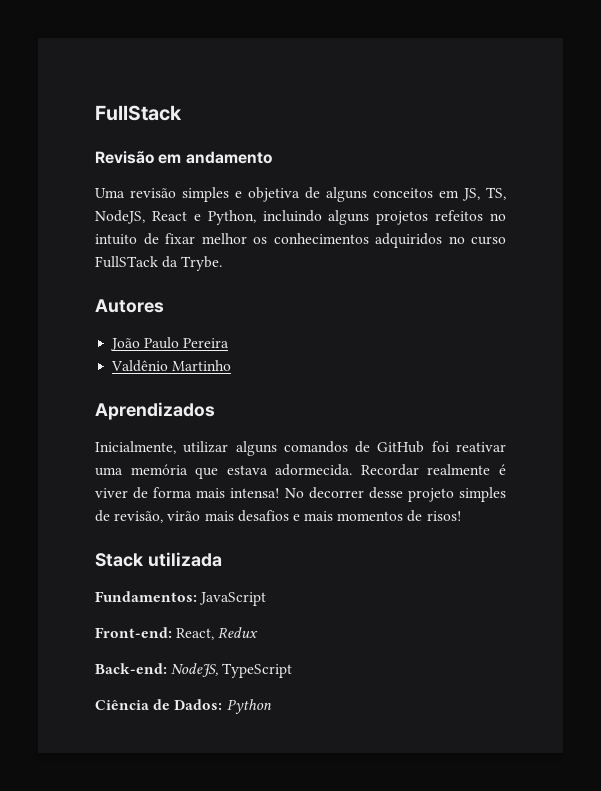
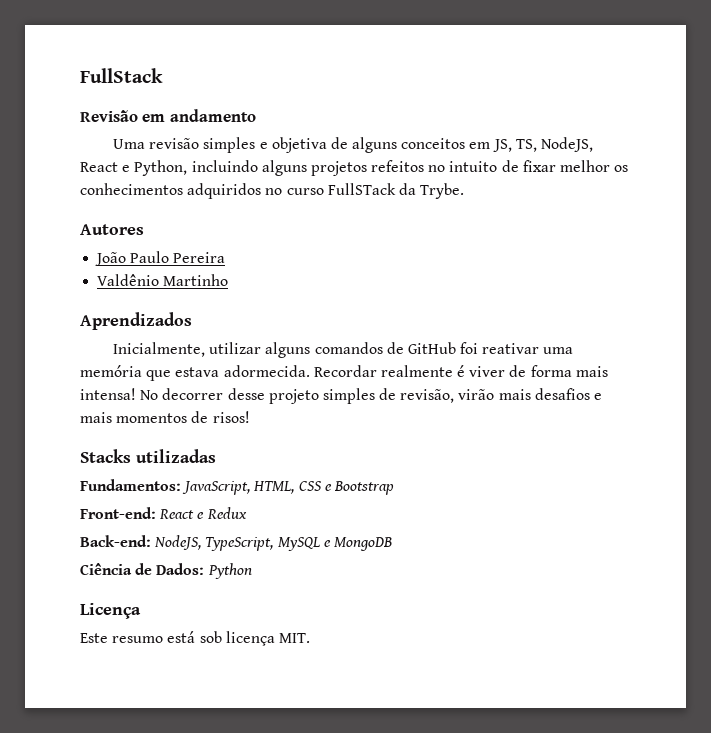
[95,552,222,567] Stack utilizada -> [80,449,216,463] Stacks utilizadas
[199,592,267,606] JavaScript -> [182,481,394,495] JavaScript, HTML, CSS e Bootstrap
[176,628,215,640] React, -> [159,509,205,519] React e
[222,663,293,678] TypeScript -> [205,537,392,551] TypeScript, MySQL e MongoDB
(272, 706) none -> [80,603,141,619] [80,631,310,646] // Licença // Este resumo está sob licença MIT.

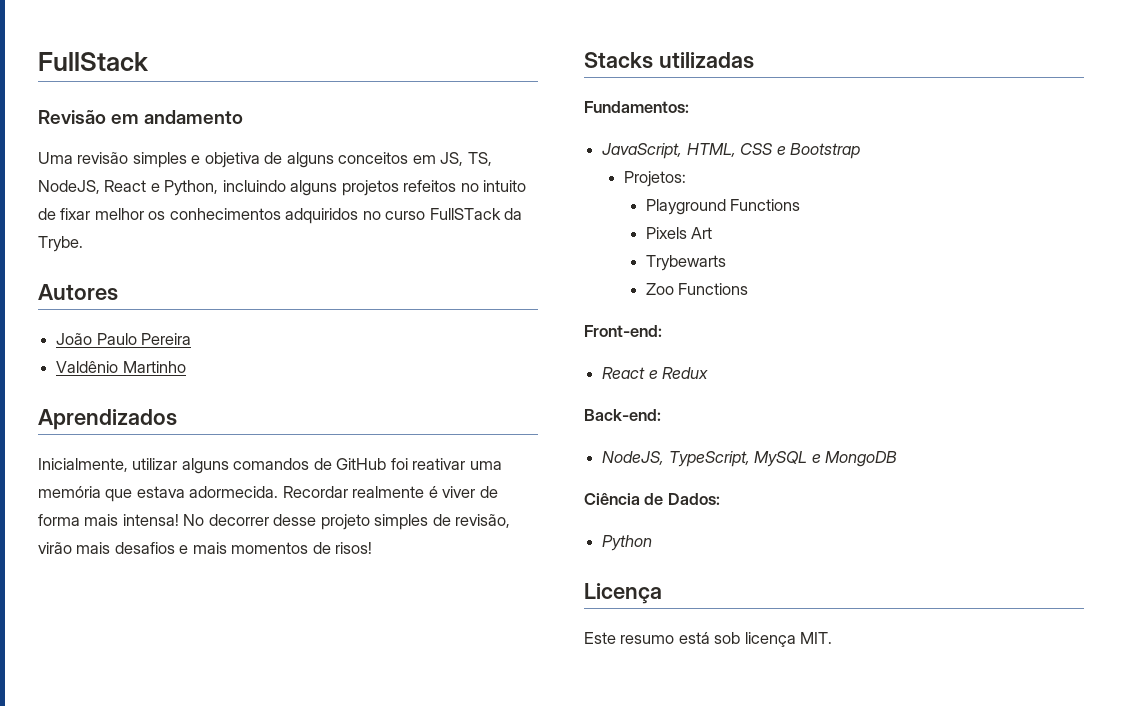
(181, 485) none -> (689, 107) //
(394, 488) none -> [623,171,686,187] [645,199,800,215] [645,227,712,239] [645,255,726,271] [645,283,748,295] // Projetos: // Playground Functions // Pixels Art // Trybewarts // Zoo Functions
(156, 513) none -> (662, 331) //
(151, 541) none -> (661, 415) //
(205, 569) none -> (720, 499) //

